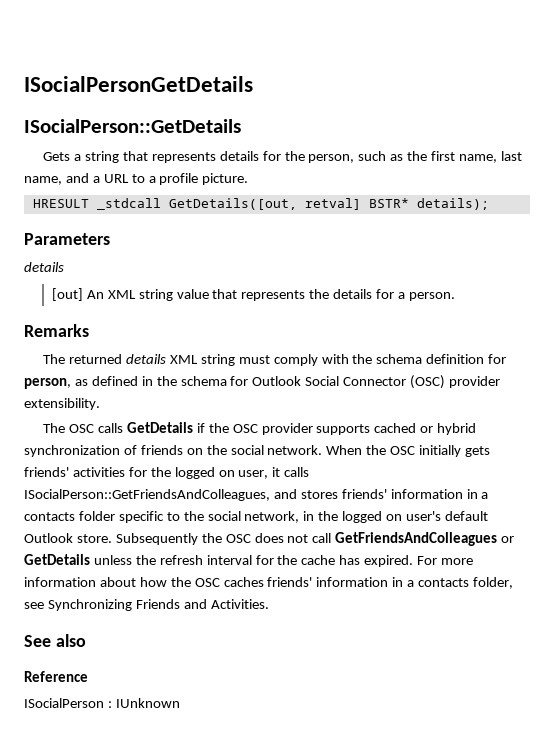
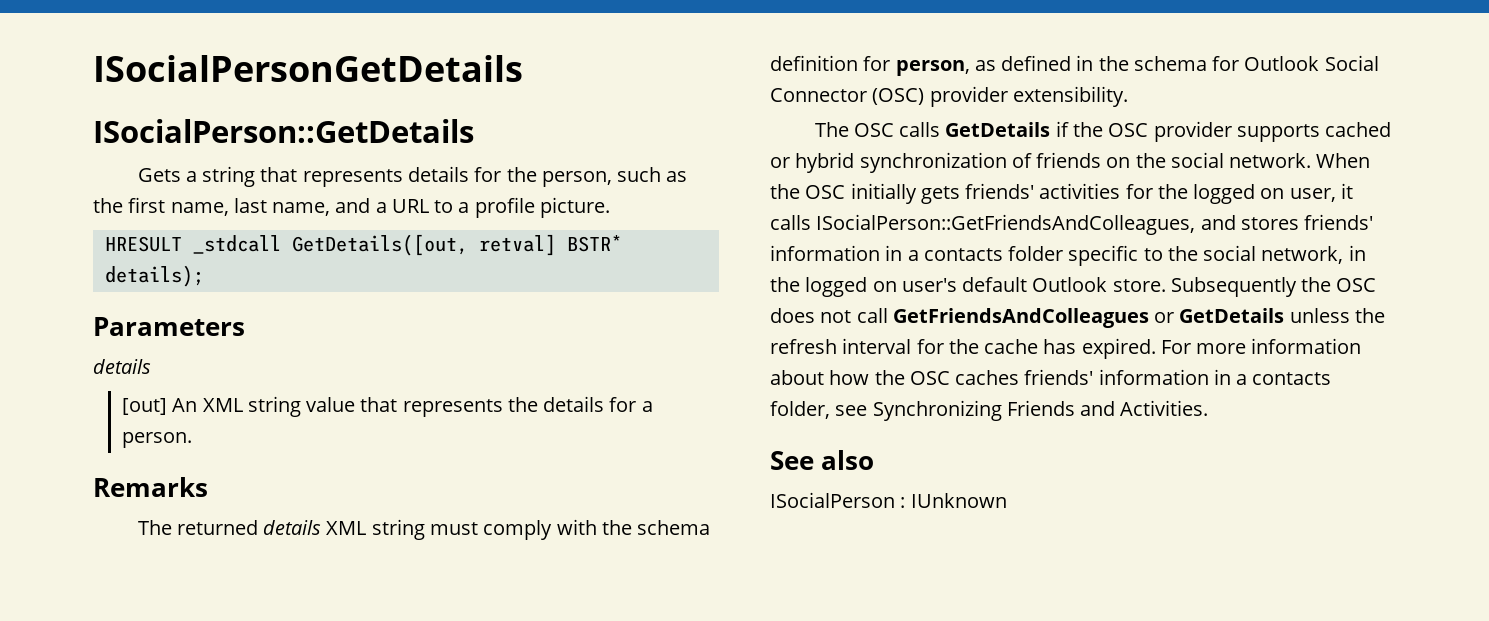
[24,671,88,682] // Reference -> (875, 460) none

